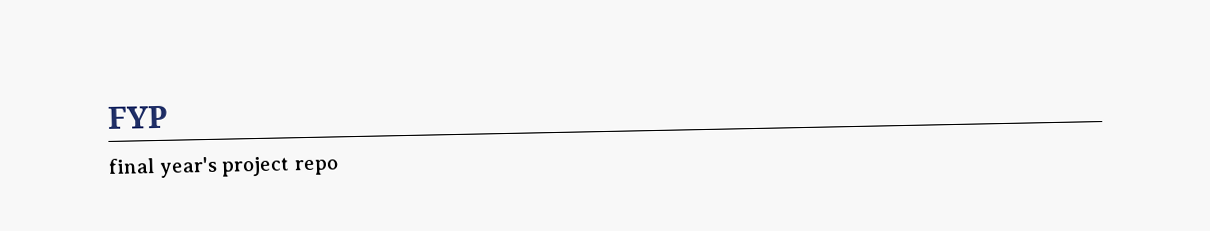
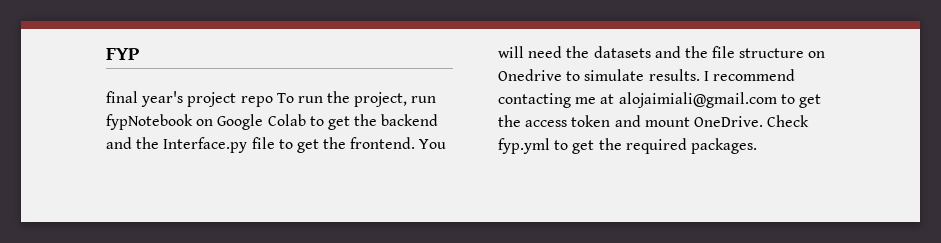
(339, 167) none -> [276,91,437,107] [106,114,439,130] [106,137,447,153] [498,46,826,58] [498,69,795,81] [498,92,821,108] [498,115,810,127] [498,138,757,154] To run the project, run fypNotebook on Google Colab to get the backend and the Interface.py file to get the frontend. You will need the datasets and the file structure on Onedrive to simulate results. I recommend contacting me at alojaimiali@gmail.com to get the access token and mount OneDrive. Check fyp.yml to get the required packages.

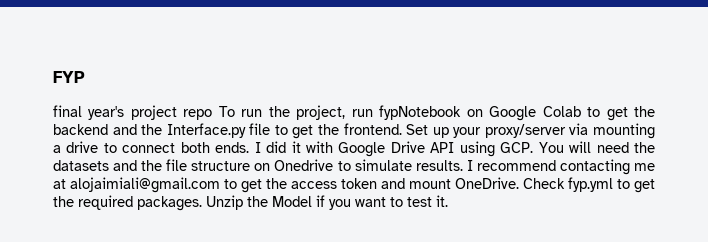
(416, 143) none -> [406,123,655,139] [53,141,534,157] Set up your proxy/server via mounting a drive to connect both ends. I did it with Google Drive API using GCP.
(757, 146) none -> [206,195,448,210] Unzip the Model if you want to test it.

